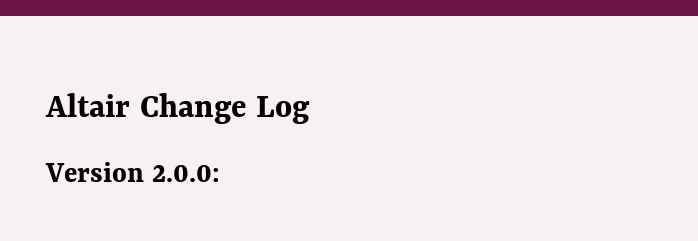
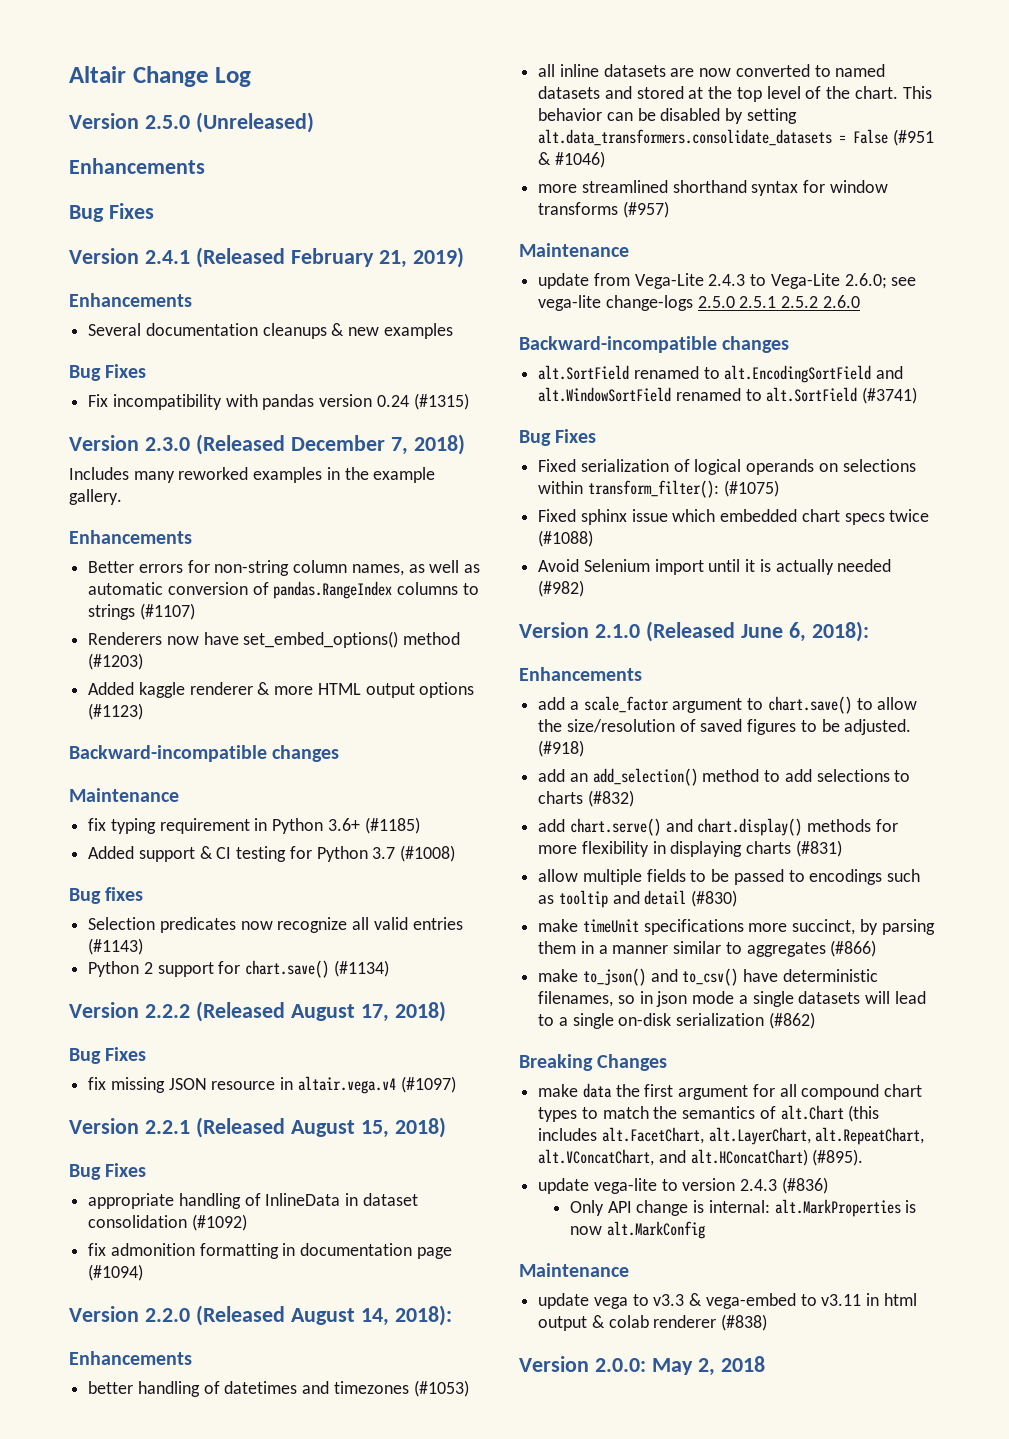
(311, 110) none -> [69,112,314,133] [69,158,205,174] [69,203,154,222] [69,247,464,268] [69,293,192,307] [88,323,453,339] [69,364,147,381] [88,393,469,410] [69,434,465,455] [69,467,436,483] [69,489,122,505] [69,530,192,544] [88,560,481,576] [88,581,479,599] [88,603,195,620] [88,631,461,648] [88,653,144,670] [88,682,475,698] [88,703,144,720] [69,745,340,762] [69,788,179,802] [88,817,420,834] [88,845,456,862] [69,887,144,904] [88,917,463,933] [88,938,144,955] [88,960,389,978] [69,1001,446,1022] [69,1047,147,1064] [88,1076,456,1094] [69,1117,446,1138] [69,1163,147,1180] [88,1193,418,1209] [88,1214,247,1231] [88,1243,452,1259] [88,1264,144,1281] [69,1305,452,1326] [69,1351,192,1365] [88,1380,469,1397] [538,64,886,77] [538,86,932,102] [538,108,797,124] [538,129,934,146] [538,151,605,168] [538,180,888,196] [538,201,669,218] [519,243,629,257] [538,273,917,289] [538,295,860,311] [519,336,790,353] [538,365,904,383] [538,387,918,404] [519,429,597,446] [538,459,916,475] [538,480,779,498] [538,509,930,525] [538,530,594,547] [538,559,892,575] [538,580,585,597] [519,621,869,642] [519,667,642,681] [538,696,918,714] [538,719,912,735] [538,740,585,757] [538,768,911,786] [538,790,634,807] [538,818,898,836] [538,840,842,857] [538,869,921,885] [538,890,738,908] [538,919,935,935] [538,940,877,957] [538,968,878,986] [538,991,926,1007] [538,1012,815,1029] [519,1054,668,1071] [538,1083,923,1100] [538,1105,880,1122] [538,1127,925,1145] [538,1149,864,1166] [538,1177,828,1194] [569,1199,917,1217] [569,1221,705,1239] [519,1263,629,1277] [538,1293,917,1309] [538,1314,768,1331] // Version 2.5.0 (Unreleased) // Enhancements // Bug Fixes // Version 2.4.1 (Released February 21, 2019) // Enhancements // Several documentation cleanups & new examples // Bug Fixes // Fix incompatibility with pandas version 0.24 (#1315) // Version 2.3.0 (Released December 7, 2018) // Includes many reworked examples in the example gallery. // Enhancements // Better errors for non-string column names, as well as automatic conversion of pandas.RangeIndex columns to strings (#1107) // Renderers now have set_embed_options() method (#1203) // Added kaggle renderer & more HTML output options (#1123) // Backward-incompatible changes // Maintenance // fix typing requirement in Python 3.6+ (#1185) // Added support & CI testing for Python 3.7 (#1008) // Bug fixes // Selection predicates now recognize all valid entries (#1143) // Python 2 support for chart.save() (#1134) // Version 2.2.2 (Released August 17, 2018) // Bug Fixes // fix missing JSON resource in altair.vega.v4 (#1097) // Version 2.2.1 (Released August 15, 2018) // Bug Fixes // appropriate handling of InlineData in dataset consolidation (#1092) // fix admonition formatting in documentation page (#1094) // Version 2.2.0 (Released August 14, 2018): // Enhancements // better handling of datetimes and timezones (#1053) // all inline datasets are now converted to named datasets and stored at the top level of the chart. This behavior can be disabled by setting alt.data_transformers.consolidate_datasets = False (#951 & #1046) // more streamlined shorthand syntax for window transforms (#957) // Maintenance // update from Vega-Lite 2.4.3 to Vega-Lite 2.6.0; see vega-lite change-logs 2.5.0 2.5.1 2.5.2 2.6.0 // Backward-incompatible changes // alt.SortField renamed to alt.EncodingSortField and alt.WindowSortField renamed to alt.SortField (#3741) // Bug Fixes // Fixed serialization of logical operands on selections within transform_filter(): (#1075) // Fixed sphinx issue which embedded chart specs twice (#1088) // Avoid Selenium import until it is actually needed (#982) // Version 2.1.0 (Released June 6, 2018): // Enhancements // add a scale_factor argument to chart.save() to allow the size/resolution of saved figures to be adjusted. (#918) // add an add_selection() method to add selections to charts (#832) // add chart.serve() and chart.display() methods for more flexibility in displaying charts (#831) // allow multiple fields to be passed to encodings such as tooltip and detail (#830) // make timeUnit specifications more succinct, by parsing them in a manner similar to aggregates (#866) // make to_json() and to_csv() have deterministic filenames, so in json mode a single datasets will lead to a single on-disk serialization (#862) // Breaking Changes // make data the first argument for all compound chart types to match the semantics of alt.Chart (this includes alt.FacetChart, alt.LayerChart, alt.RepeatChart, alt.VConcatChart, and alt.HConcatChart) (#895). // update vega-lite to version 2.4.3 (#836) // Only API change is internal: alt.MarkProperties is now alt.MarkConfig // Maintenance // update vega to v3.3 & vega-embed to v3.11 in html output & colab renderer (#838)
(221, 173) none -> [651,1356,765,1376] May 2, 2018

